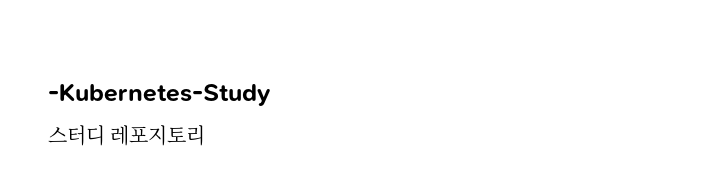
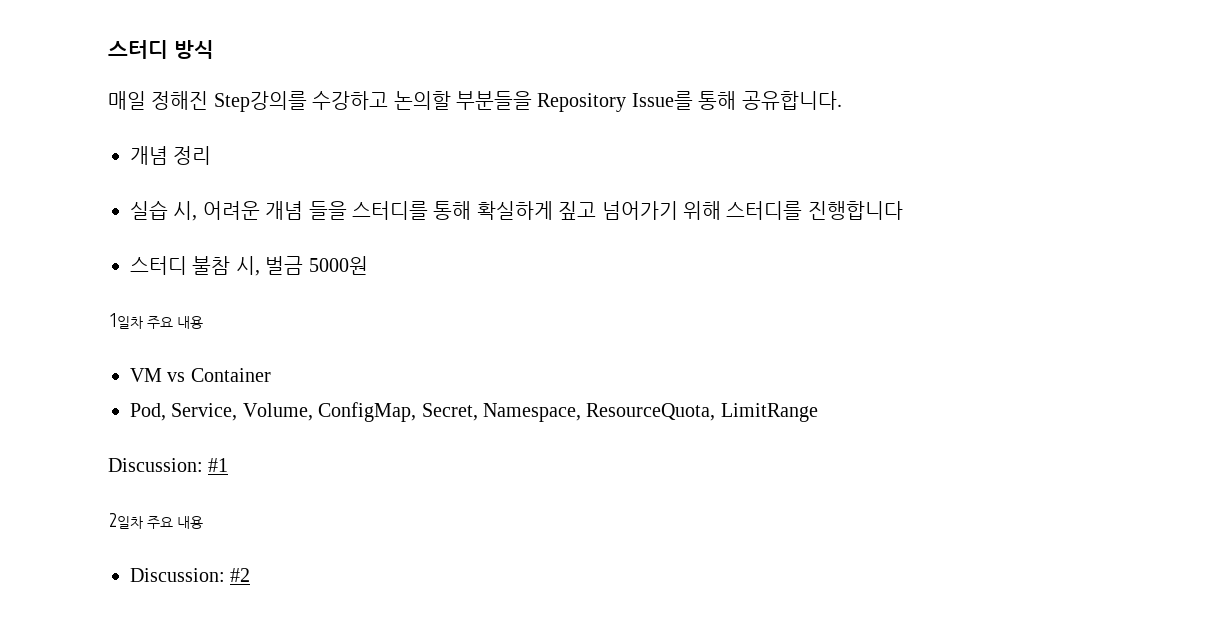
[48,83,271,106] [48,125,206,146] -Kubernetes-Study // 스터디 레포지토리 -> [108,40,214,59] [108,91,842,112] [130,146,212,165] [130,200,903,221] [130,256,368,276] [108,313,203,329] [130,368,271,382] [130,402,818,422] [108,458,229,472] [108,513,203,529] [130,568,251,582] 스터디 방식 // 매일 정해진 Step강의를 수강하고 논의할 부분들을 Repository Issue를 통해 공유합니다. // 개념 정리 // 실습 시, 어려운 개념 들을 스터디를 통해 확실하게 짚고 넘어가기 위해 스터디를 진행합니다 // 스터디 불참 시, 벌금 5000원 // 1일차 주요 내용 // VM vs Container // Pod, Service, Volume, ConfigMap, Secret, Namespace, ResourceQuota, LimitRange // Discussion: #1 // 2일차 주요 내용 // Discussion: #2

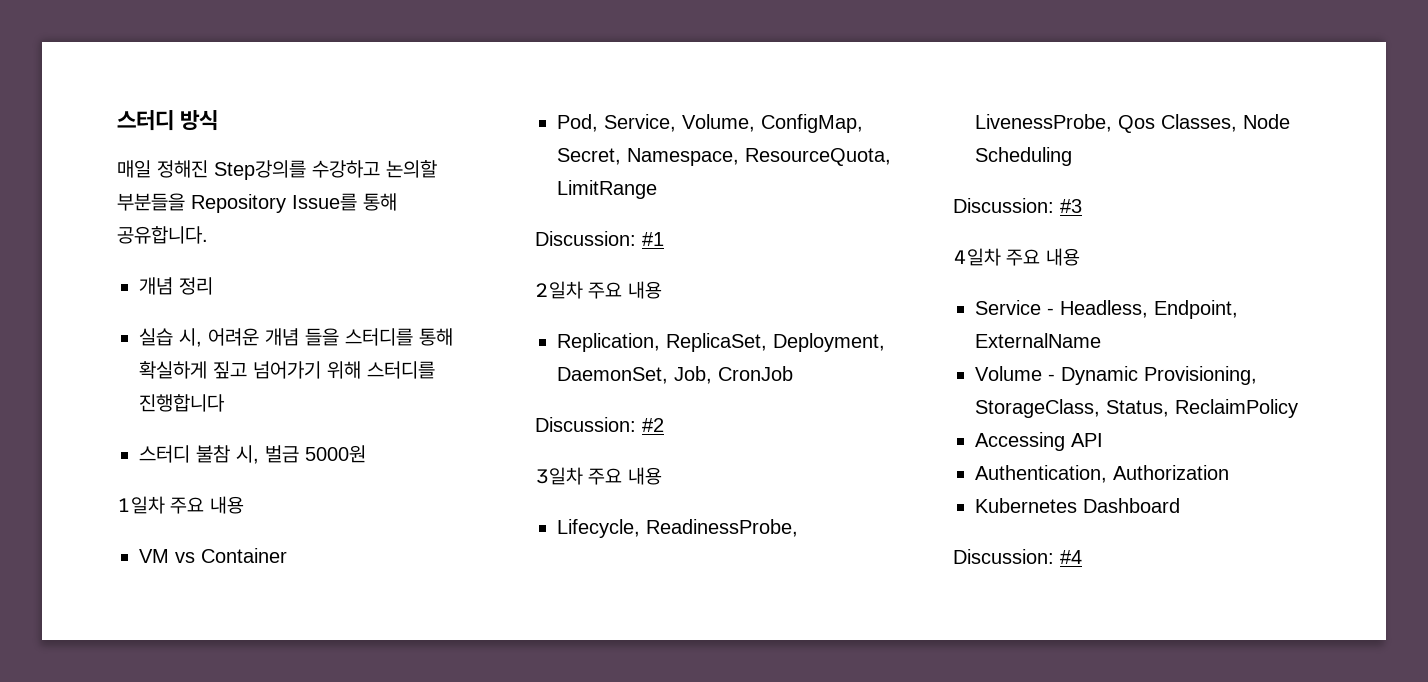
[130,568,251,582] Discussion: #2 -> [557,333,885,352] [557,366,793,384] [535,417,664,432] [535,467,662,485] [557,519,798,538] [975,114,1290,133] [975,147,1072,166] [953,198,1082,213] [953,248,1080,266] [975,300,1238,319] [975,333,1101,348] [975,366,1257,385] [975,399,1298,418] [975,432,1103,451] [975,465,1229,483] [975,498,1180,513] [953,549,1082,564] Replication, ReplicaSet, Deployment, DaemonSet, Job, CronJob // Discussion: #2 // 3일차 주요 내용 // Lifecycle, ReadinessProbe, LivenessProbe, Qos Classes, Node Scheduling // Discussion: #3 // 4일차 주요 내용 // Service - Headless, Endpoint, ExternalName // Volume - Dynamic Provisioning, StorageClass, Status, ReclaimPolicy // Accessing API // Authentication, Authorization // Kubernetes Dashboard // Discussion: #4

